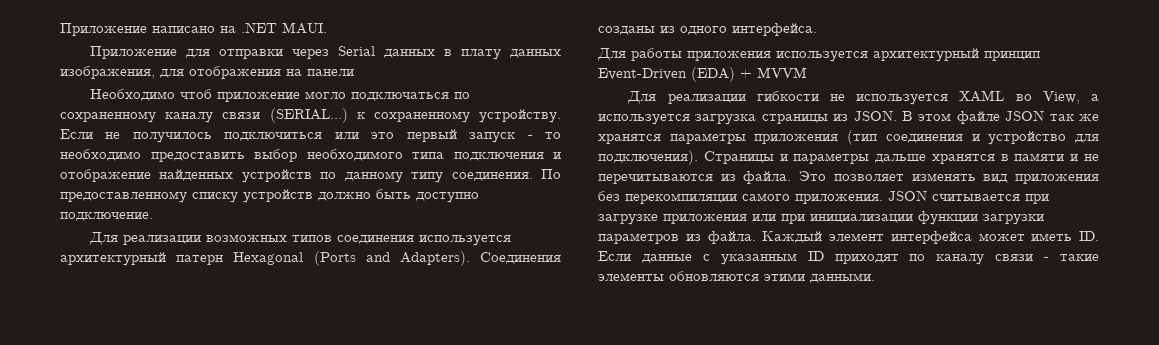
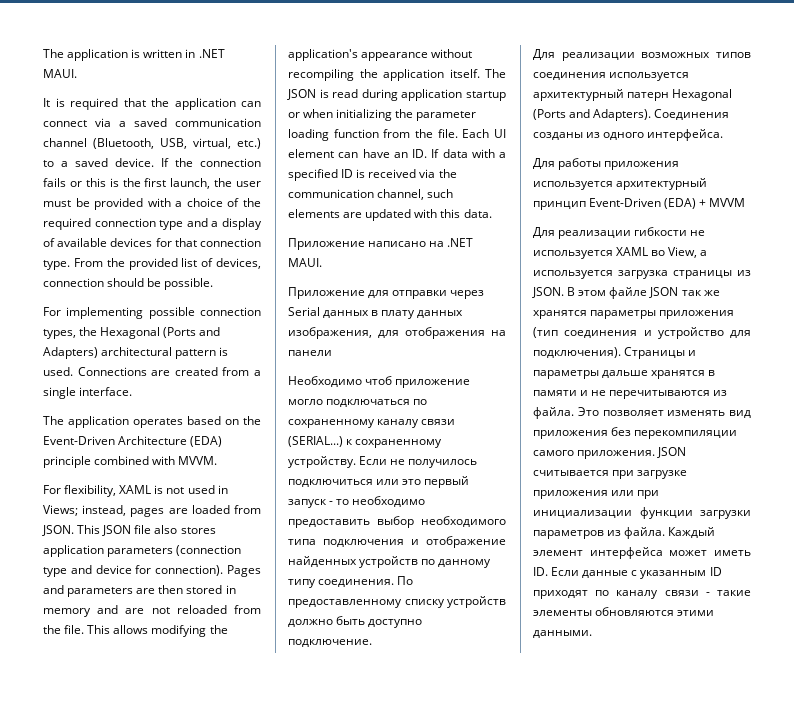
(60, 29) none -> [43,49,225,61] [43,69,77,78] [43,98,261,110] [43,118,261,127] [43,138,261,149] [43,158,261,167] [43,178,261,189] [43,198,261,210] [43,218,262,230] [43,238,261,247] [43,258,261,270] [43,278,214,290] [43,307,261,319] [43,327,221,339] [43,347,229,359] [43,367,261,376] [43,387,133,399] [43,416,261,428] [43,436,223,447] [43,456,218,468] [43,485,228,497] [43,505,261,517] [42,525,216,536] [43,545,242,557] [43,565,261,577] [43,585,236,597] [43,605,261,617] [43,625,228,637] [288,49,473,61] [288,69,506,81] [287,89,506,101] [288,109,477,121] [288,129,506,141] [288,149,506,158] [288,169,457,181] [288,189,454,200] [288,209,492,221] The application is written in .NET MAUI. // It is required that the application can connect via a saved communication channel (Bluetooth, USB, virtual, etc.) to a saved device. If the connection fails or this is the first launch, the user must be provided with a choice of the required connection type and a display of available devices for that connection type. From the provided list of devices, connection should be possible. // For implementing possible connection types, the Hexagonal (Ports and Adapters) architectural pattern is used. Connections are created from a single interface. // The application operates based on the Event-Driven Architecture (EDA) principle combined with MVVM. // For flexibility, XAML is not used in Views; instead, pages are loaded from JSON. This JSON file also stores application parameters (connection type and device for connection). Pages and parameters are then stored in memory and are not reloaded from the file. This allows modifying the application's appearance without recompiling the application itself. The JSON is read during application startup or when initializing the parameter loading function from the file. Each UI element can have an ID. If data with a specified ID is received via the communication channel, such elements are updated with this data. //

